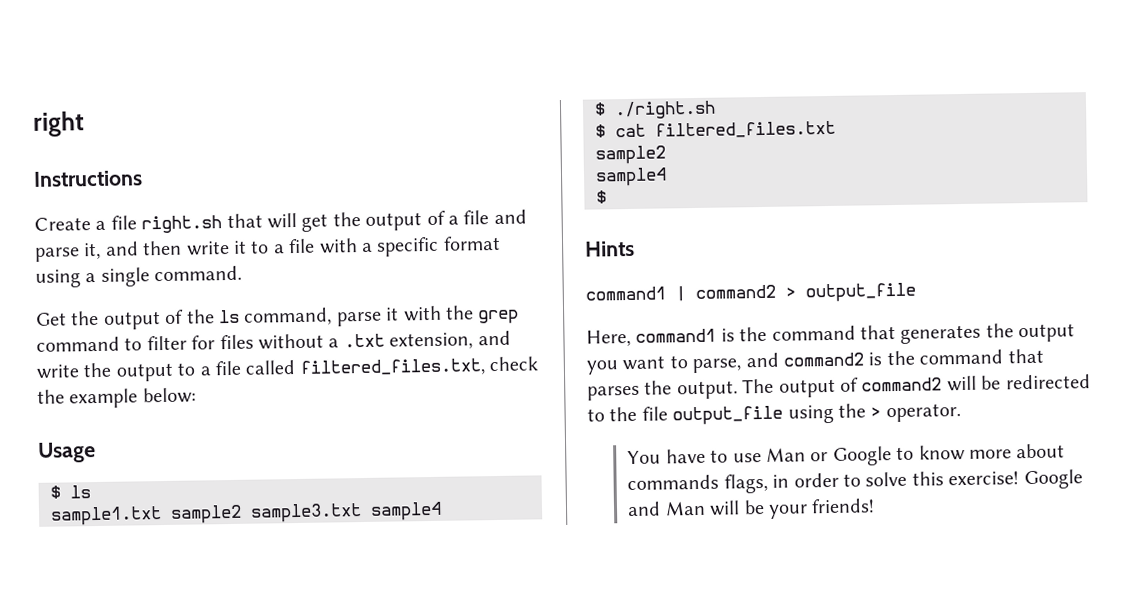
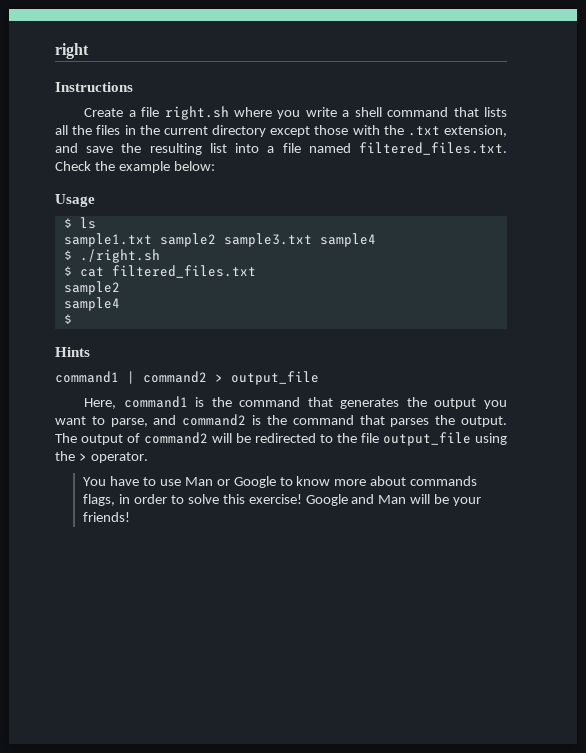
[226,209,527,232] [35,235,501,262] [35,265,243,288] [36,305,520,330] [36,330,511,352] [36,356,539,382] that will get the output of a file and parse it, and then write it to a file with a specific format using a single command. // Get the output of the ls command, parse it with the grep command to filter for files without a .txt extension, and write the output to a file called filtered_files.txt, check -> [234,107,508,119] [55,125,508,137] [55,142,508,155] [55,161,91,171] where you write a shell command that lists all the files in the current directory except those with the .txt extension, and save the resulting list into a file named filtered_files.txt. Check

